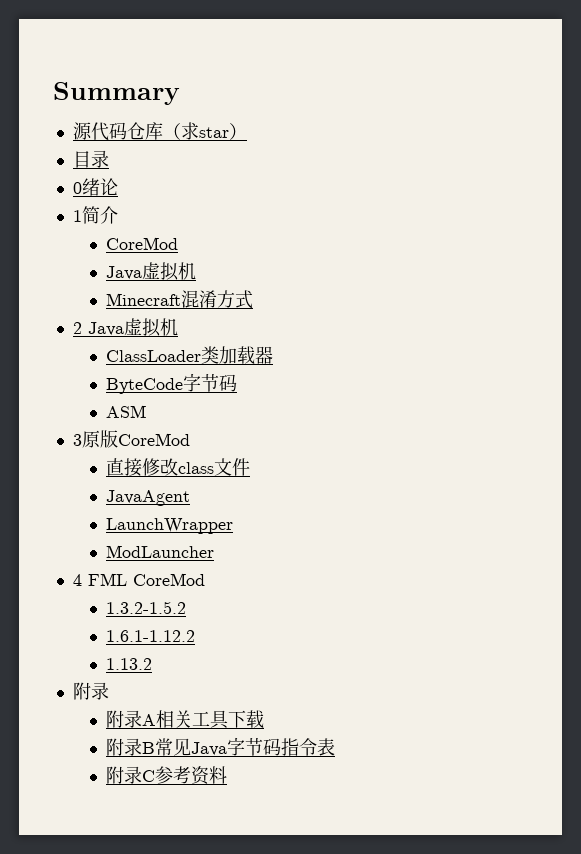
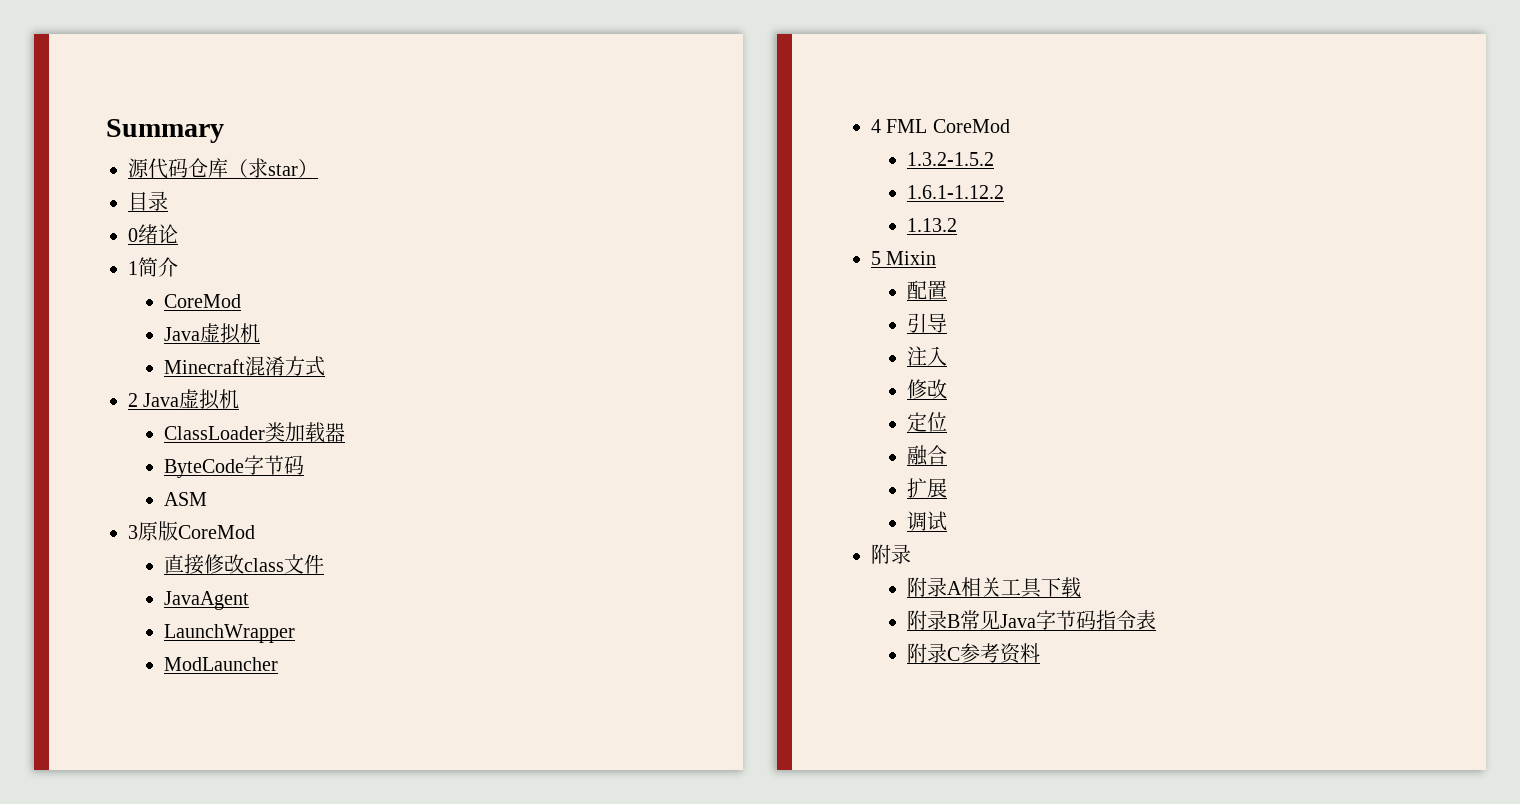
(153, 664) none -> [871,251,937,265] [907,280,948,300] [907,313,948,333] [907,346,948,366] [907,379,948,399] [907,412,948,432] [907,445,948,466] [907,478,948,498] [907,511,948,531] // 5 Mixin // 配置 // 引导 // 注入 // 修改 // 定位 // 融合 // 扩展 // 调试

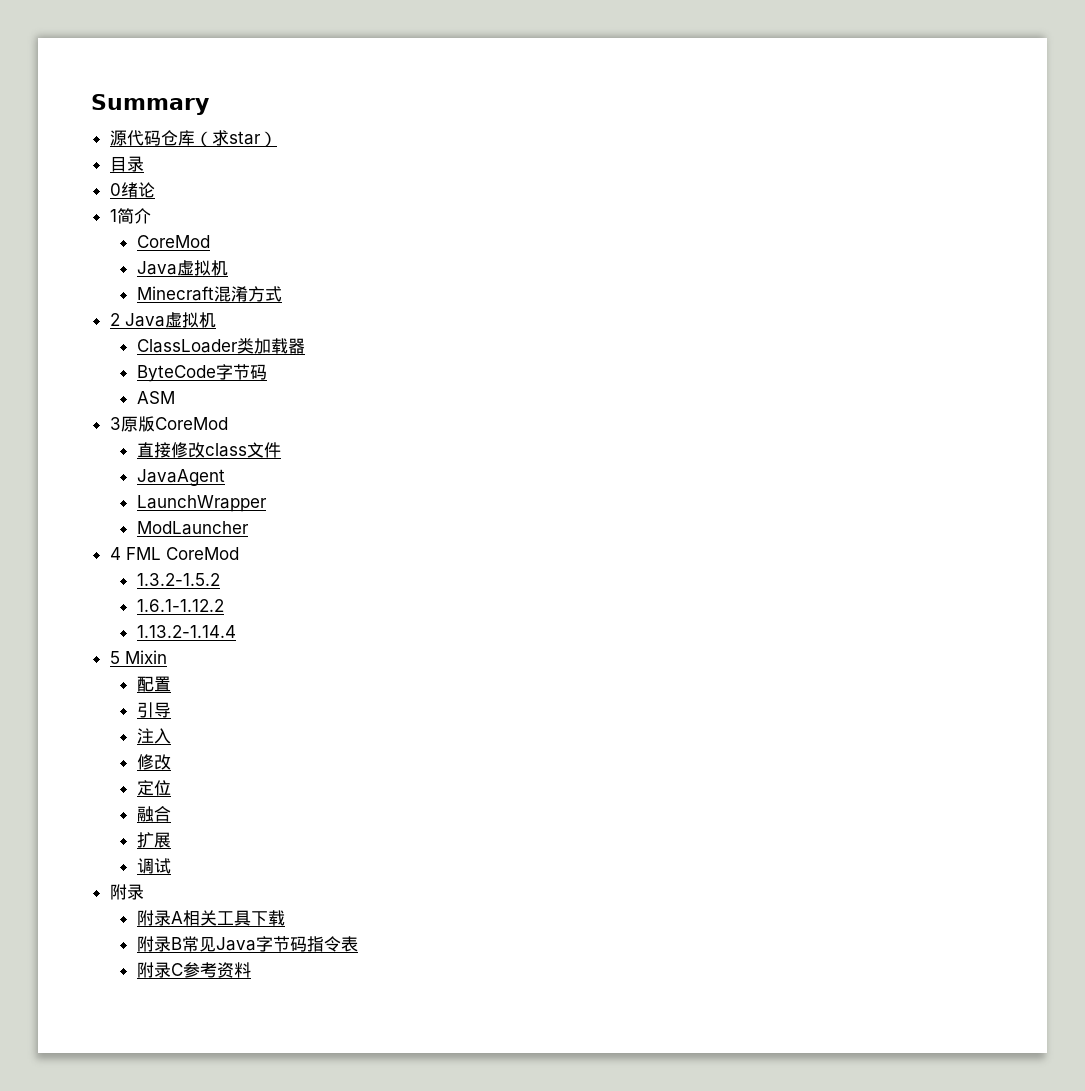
[907,218,958,232] 1.13.2 -> [136,625,236,638] 1.13.2-1.14.4

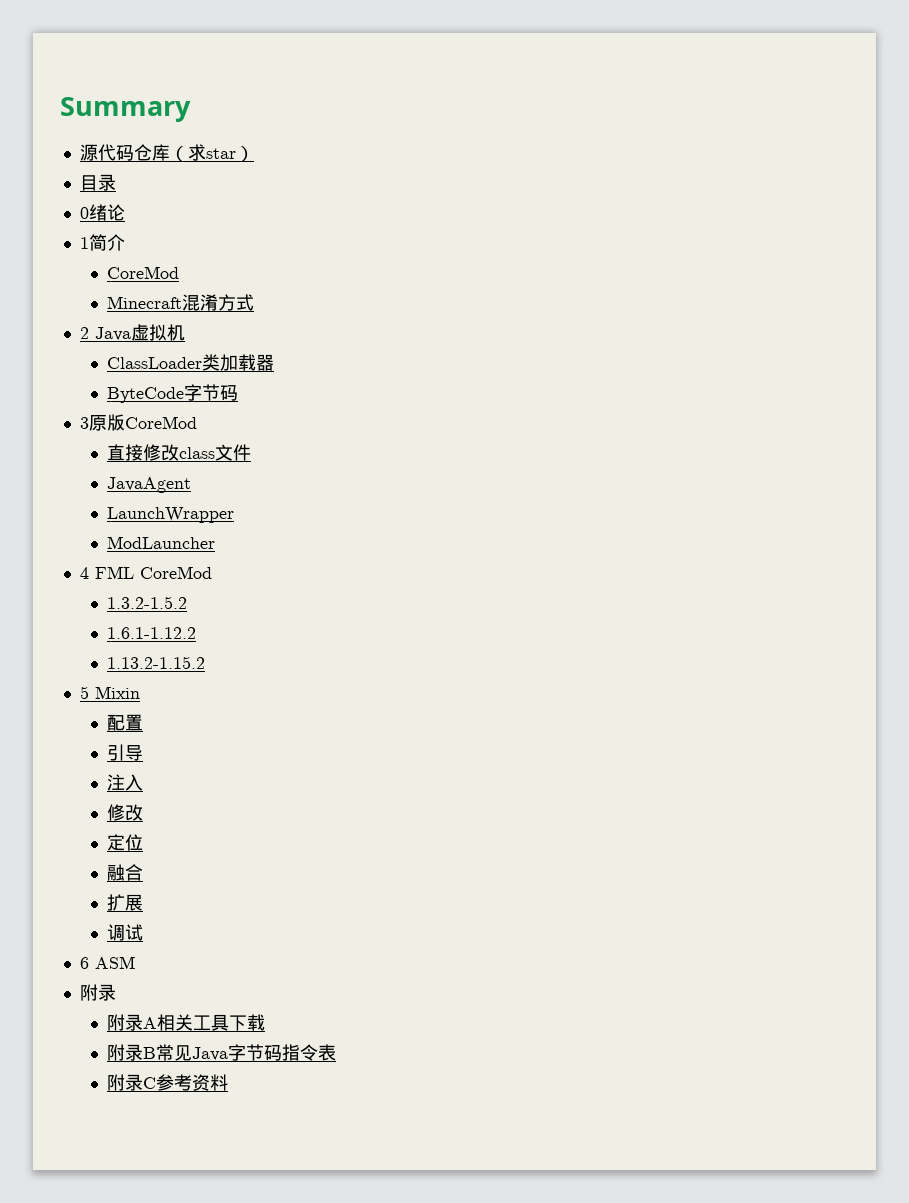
[136,260,228,276] // Java虚拟机 -> (180, 272) none
[136,391,175,404] // ASM -> (239, 393) none
[136,625,236,638] 1.13.2-1.14.4 -> [107,656,206,669] 1.13.2-1.15.2
(171, 866) none -> [79,956,135,969] // 6 ASM

